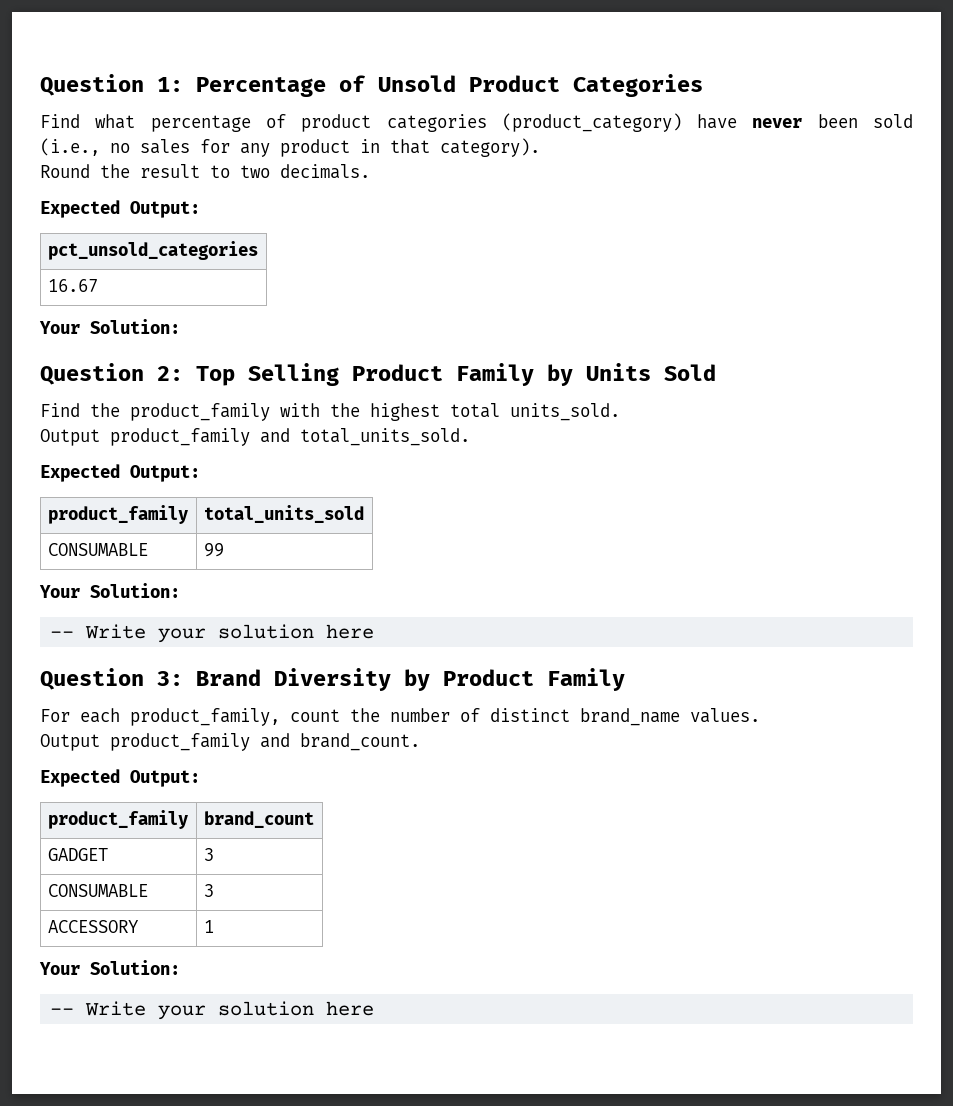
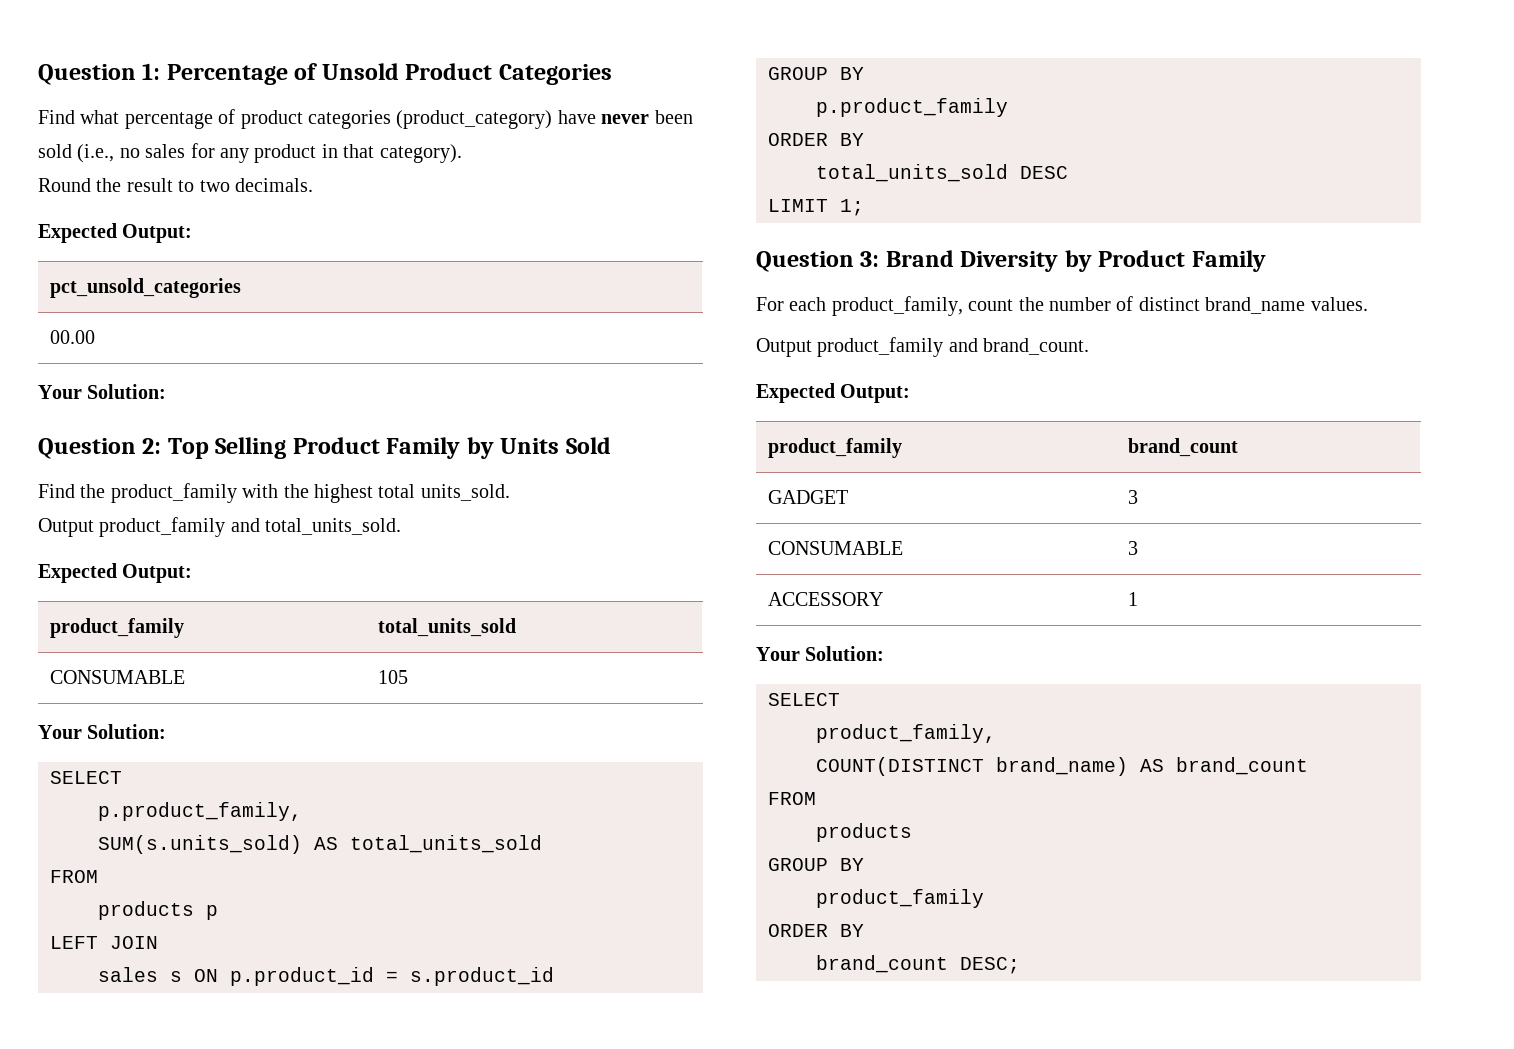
[47,279,98,292] 16.67 -> [49,330,95,344] 00.00
[203,543,224,557] [39,583,180,598] [50,624,375,643] 99 // Your Solution: // -- Write your solution here -> [377,670,408,684] [38,724,167,739] [50,771,122,784] [98,802,302,821] [98,835,542,854] [50,870,98,883] [98,901,218,920] [50,936,158,949] [98,967,554,986] [768,67,864,80] [816,98,1008,117] [768,133,864,146] [816,164,1068,182] [768,199,864,216] 105 // Your Solution: // SELECT // p.product_family, // SUM(s.units_sold) AS total_units_sold // FROM // products p // LEFT JOIN // sales s ON p.product_id = s.product_id // GROUP BY // p.product_family // ORDER BY // total_units_sold DESC // LIMIT 1;
[50,1001,375,1020] -- Write your solution here -> [768,693,840,706] [816,724,996,743] [816,757,1308,776] [768,792,816,805] [816,823,912,842] [768,858,864,871] [816,889,984,908] [768,924,864,937] [816,955,1020,974] SELECT // product_family, // COUNT(DISTINCT brand_name) AS brand_count // FROM // products // GROUP BY // product_family // ORDER BY // brand_count DESC;

